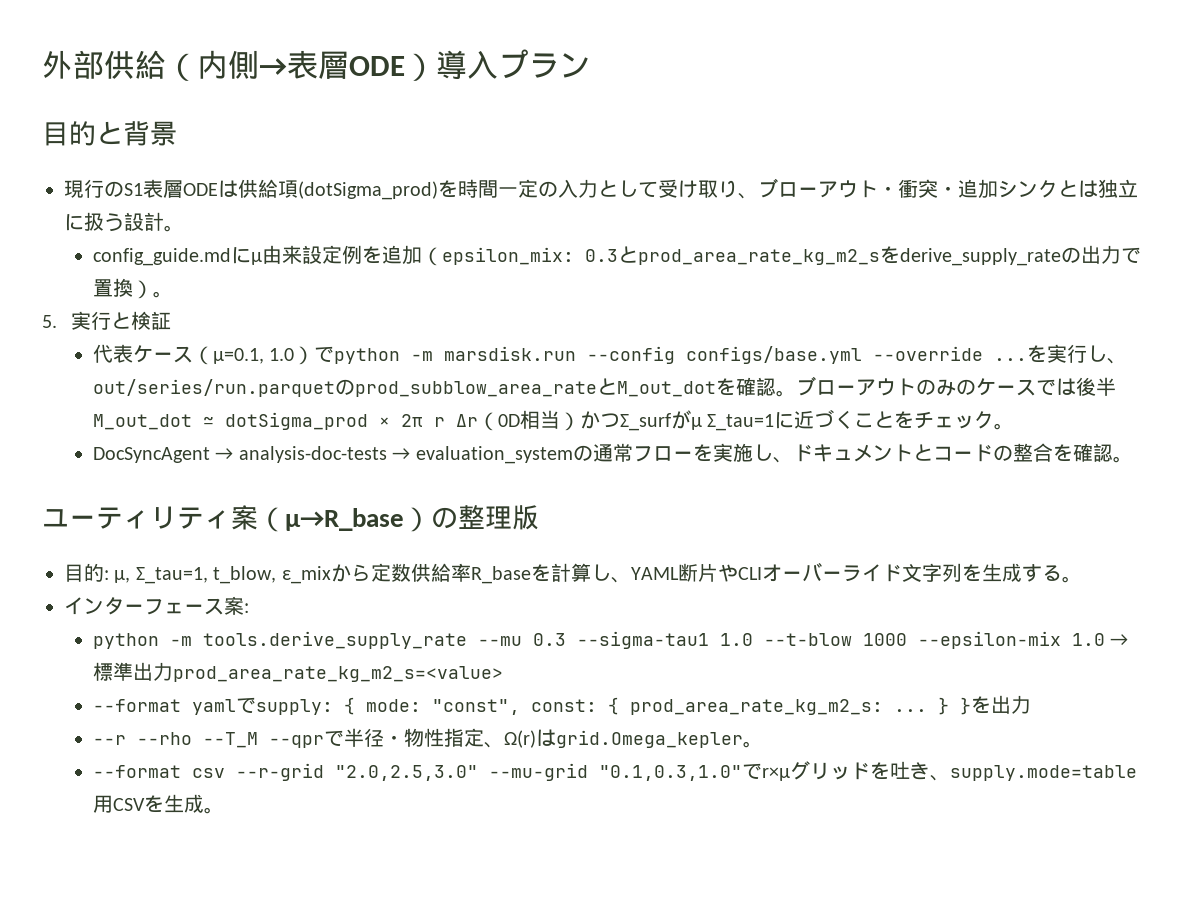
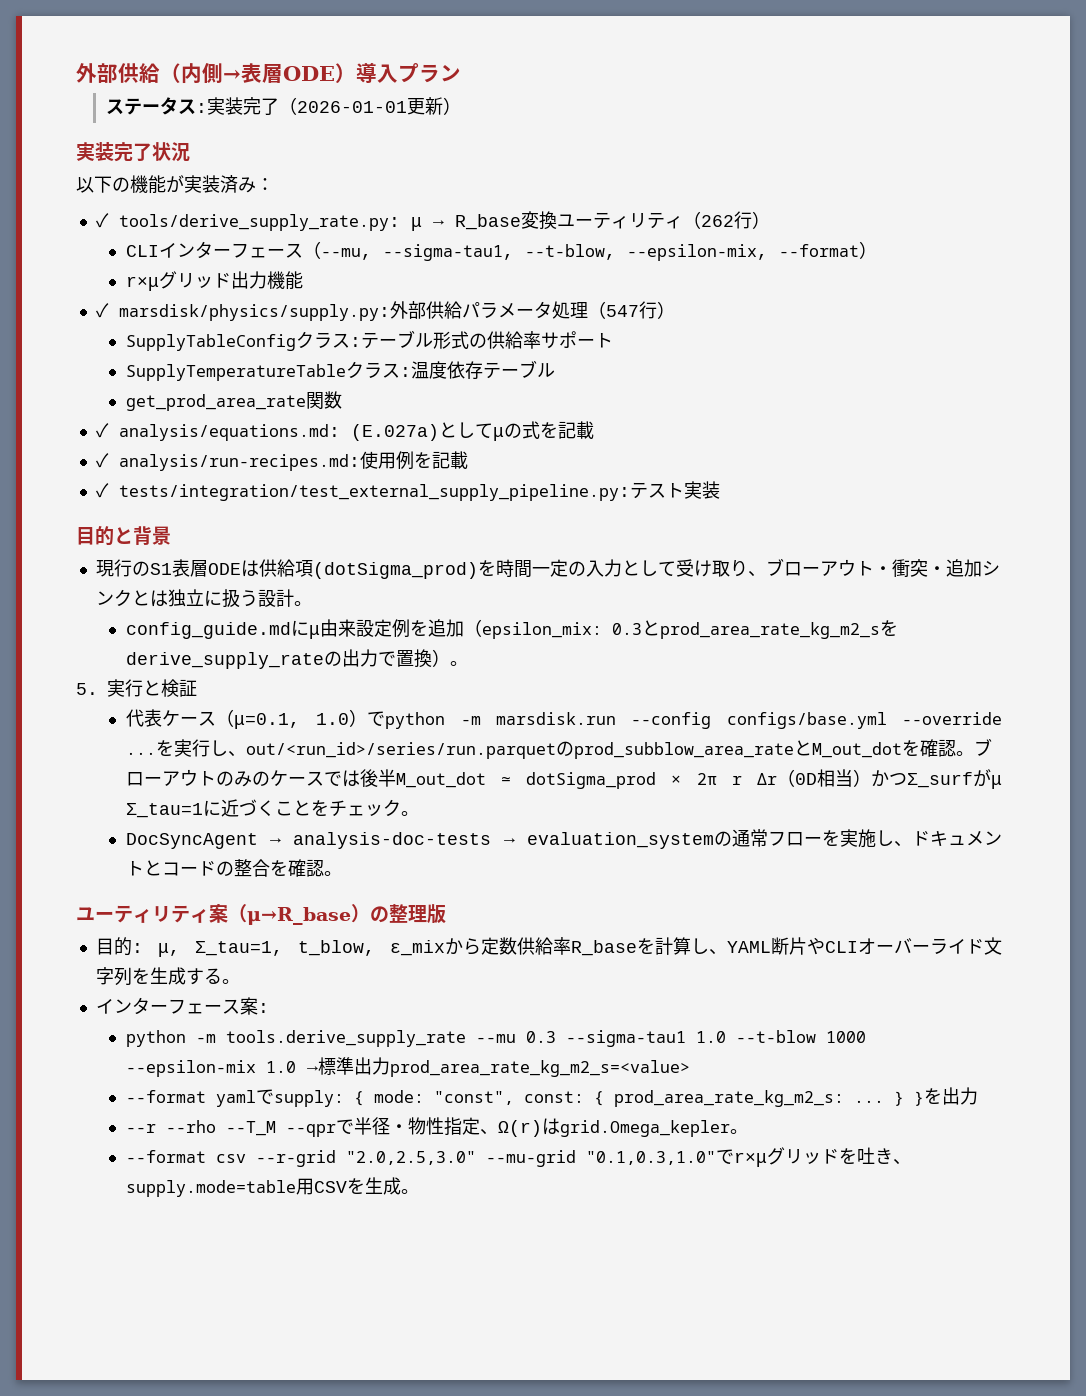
(591, 65) none -> [105,97,461,115] [76,142,190,162] [76,175,274,194] [95,211,770,231] [125,241,877,261] [125,271,303,291] [95,301,675,321] [125,330,613,351] [125,360,555,381] [125,391,342,411] [95,421,594,441] [95,451,468,471] [95,481,720,501] // ステータス:実装完了（2026-01-01更新） // 実装完了状況 // 以下の機能が実装済み： // ✓ tools/derive_supply_rate.py: μ → R_base変換ユーティリティ（262行） // CLIインターフェース（--mu, --sigma-tau1, --t-blow, --epsilon-mix, --format） // r×μグリッド出力機能 // ✓ marsdisk/physics/supply.py:外部供給パラメータ処理（547行） // SupplyTableConfigクラス:テーブル形式の供給率サポート // SupplyTemperatureTableクラス:温度依存テーブル // get_prod_area_rate関数 // ✓ analysis/equations.md: (E.027a)としてμの式を記載 // ✓ analysis/run-recipes.md:使用例を記載 // ✓ tests/integration/test_external_supply_pipeline.py:テスト実装
[92,379,335,397] out/series/run.parquet -> [245,742,556,759] out/<run_id>/series/run.parquet

